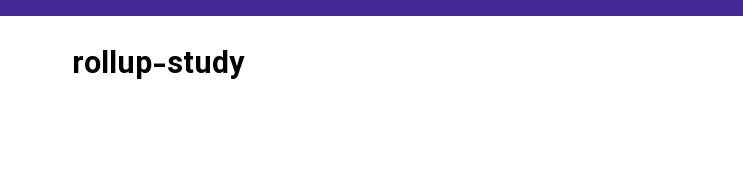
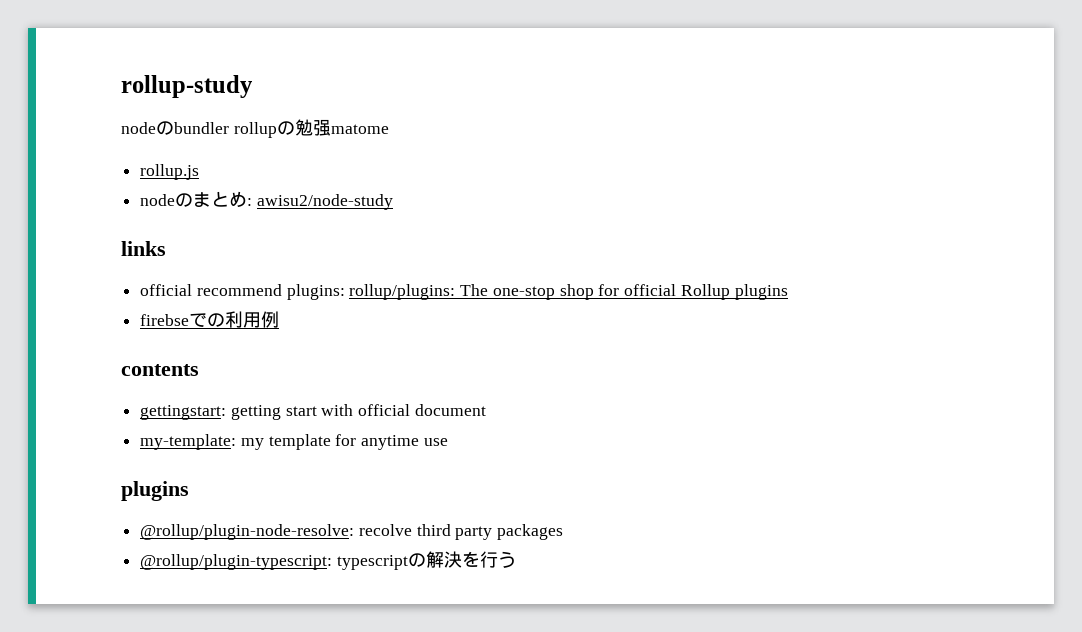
(245, 64) none -> [121,119,389,138] [140,164,200,180] [140,191,393,210] [121,241,166,256] [140,284,788,300] [140,311,280,328] [121,364,199,376] [140,404,486,420] [140,434,448,450] [121,481,189,501] [140,524,564,540] [140,551,516,570] // nodeのbundler rollupの勉强matome // rollup.js // nodeのまとめ: awisu2/node-study // links // official recommend plugins: rollup/plugins: The one-stop shop for official Rollup plugins // firebseでの利用例 // contents // gettingstart: getting start with official document // my-template: my template for anytime use // plugins // @rollup/plugin-node-resolve: recolve third party packages // @rollup/plugin-typescript: typescriptの解決を行う

